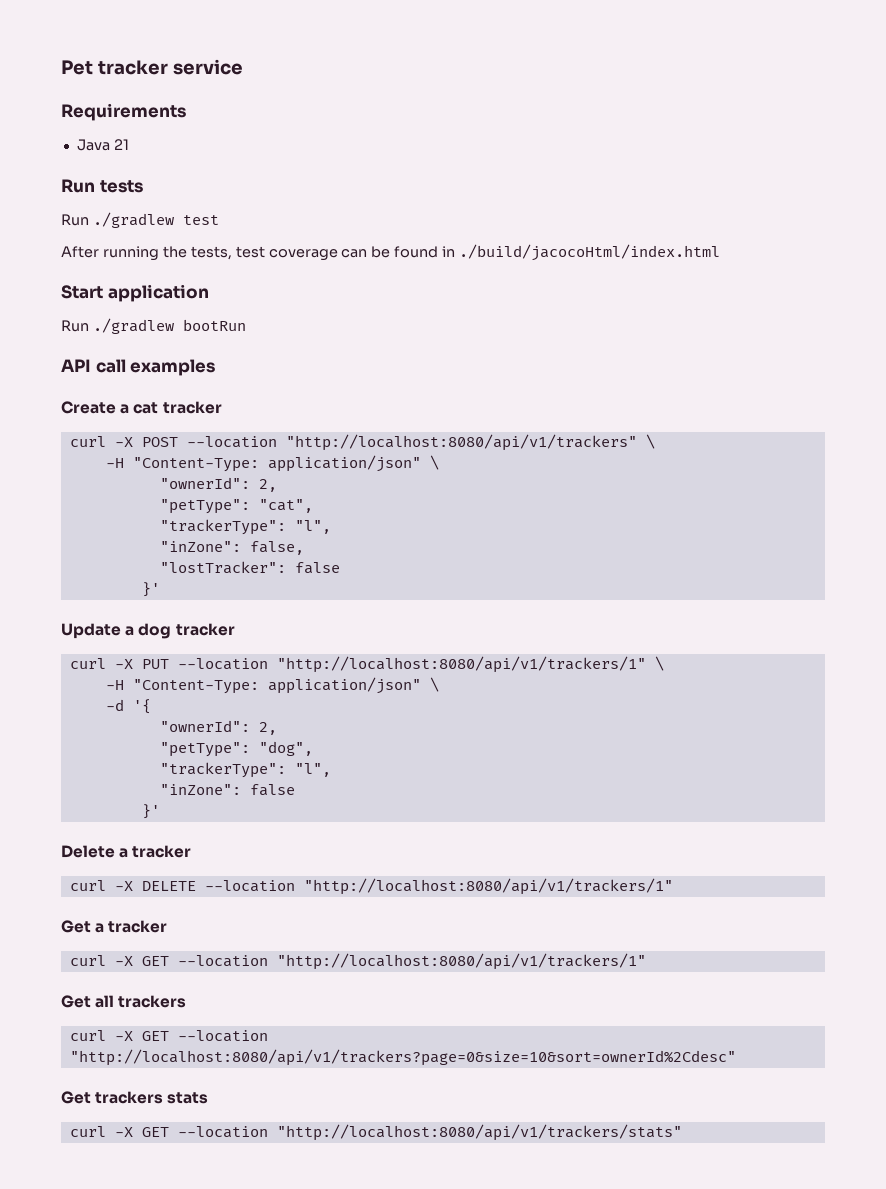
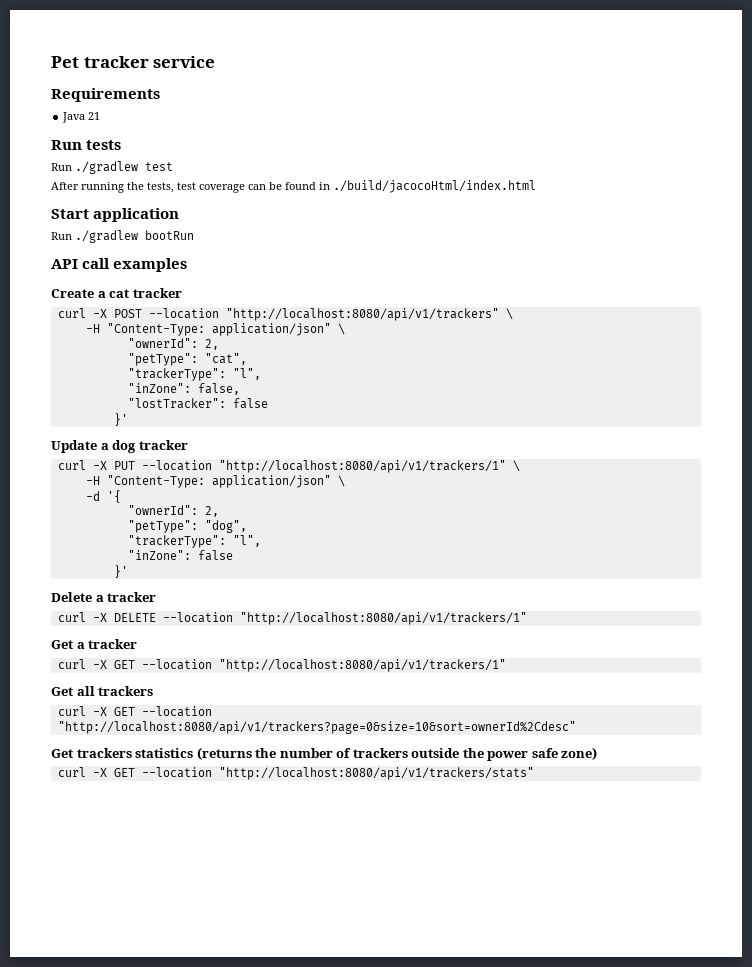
[167,1092,209,1104] stats -> [135,747,598,761] statistics (returns the number of trackers outside the power safe zone)

